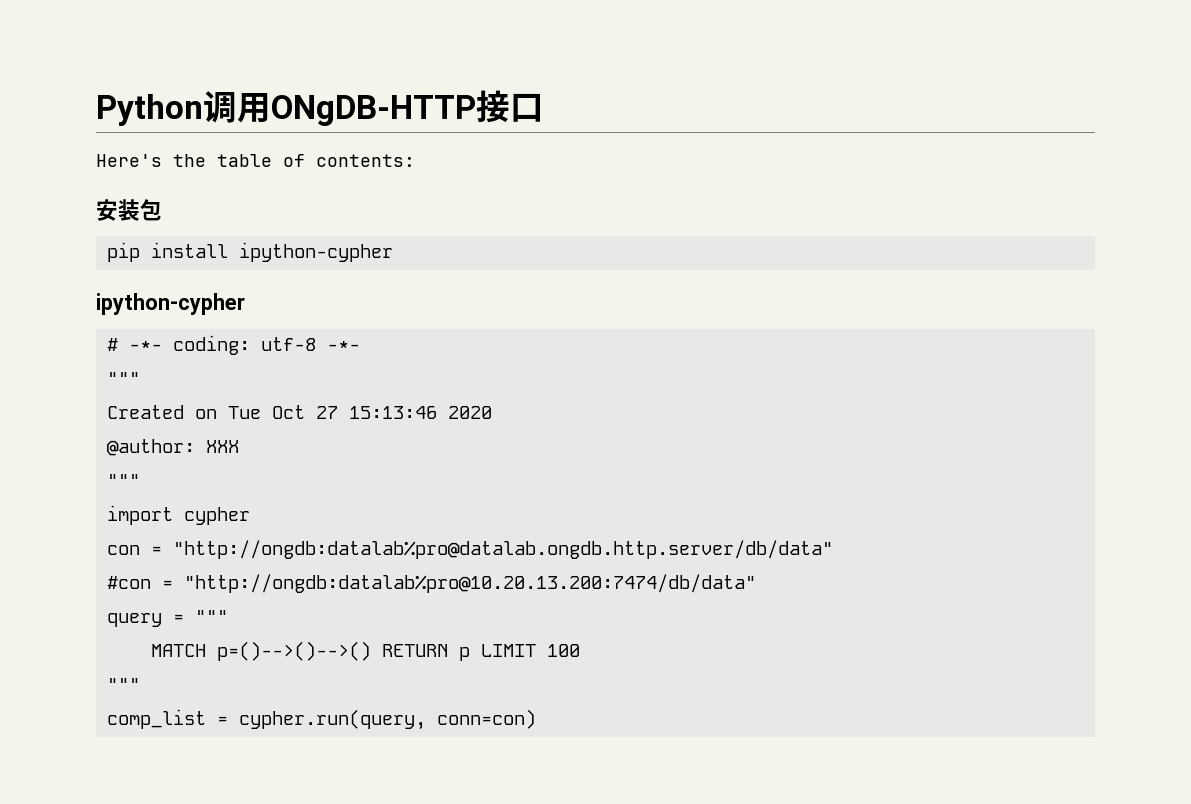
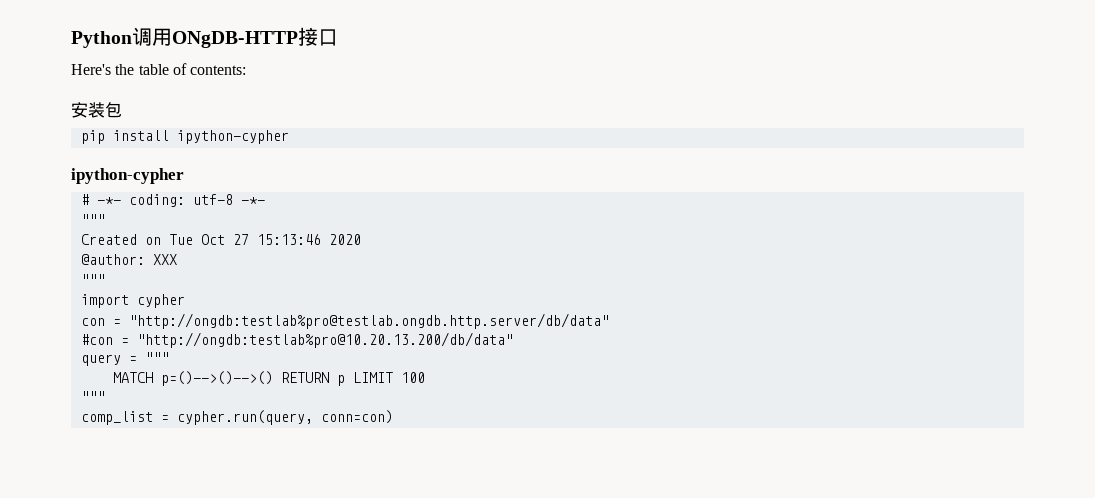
[172,540,833,559] "http://ongdb:datalab%pro@datalab.ongdb.http.server/db/data" -> [128,313,609,329] "http://ongdb:testlab%pro@testlab.ongdb.http.server/db/data"
[183,574,756,593] "http://ongdb:datalab%pro@10.20.13.200:7474/db/data" -> [136,332,513,348] "http://ongdb:testlab%pro@10.20.13.200/db/data"

